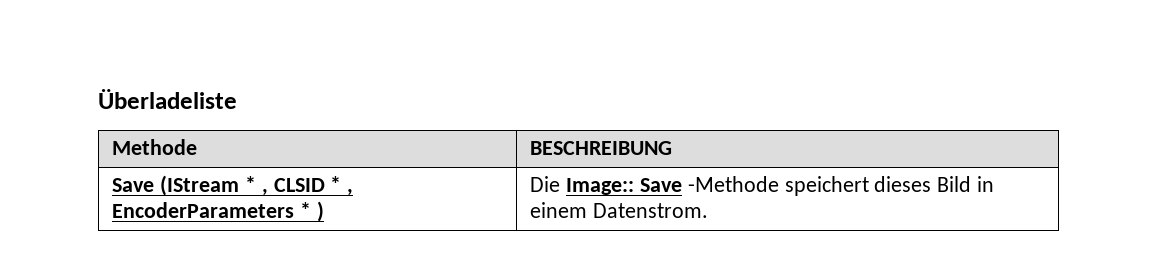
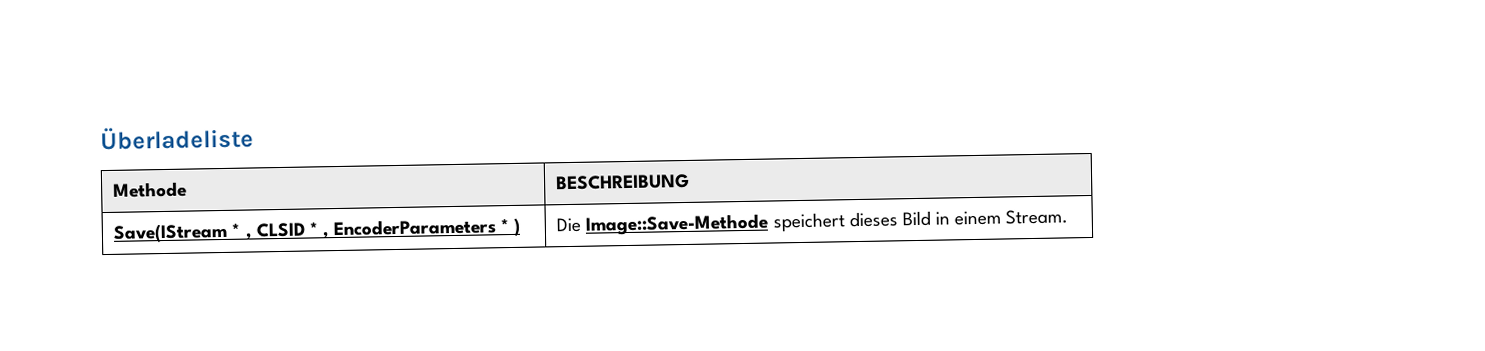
[112,175,240,196] Save (IStream -> [113,222,229,243] Save(IStream
[566,176,779,195] Image:: Save -Methode -> [585,213,769,236] Image::Save-Methode
[593,203,709,218] Datenstrom. -> [1005,209,1069,225] Stream.

